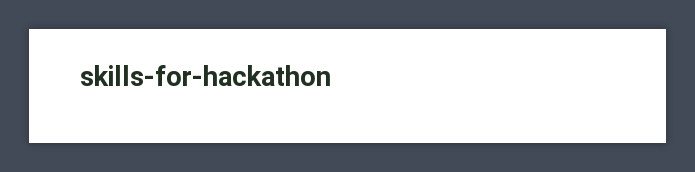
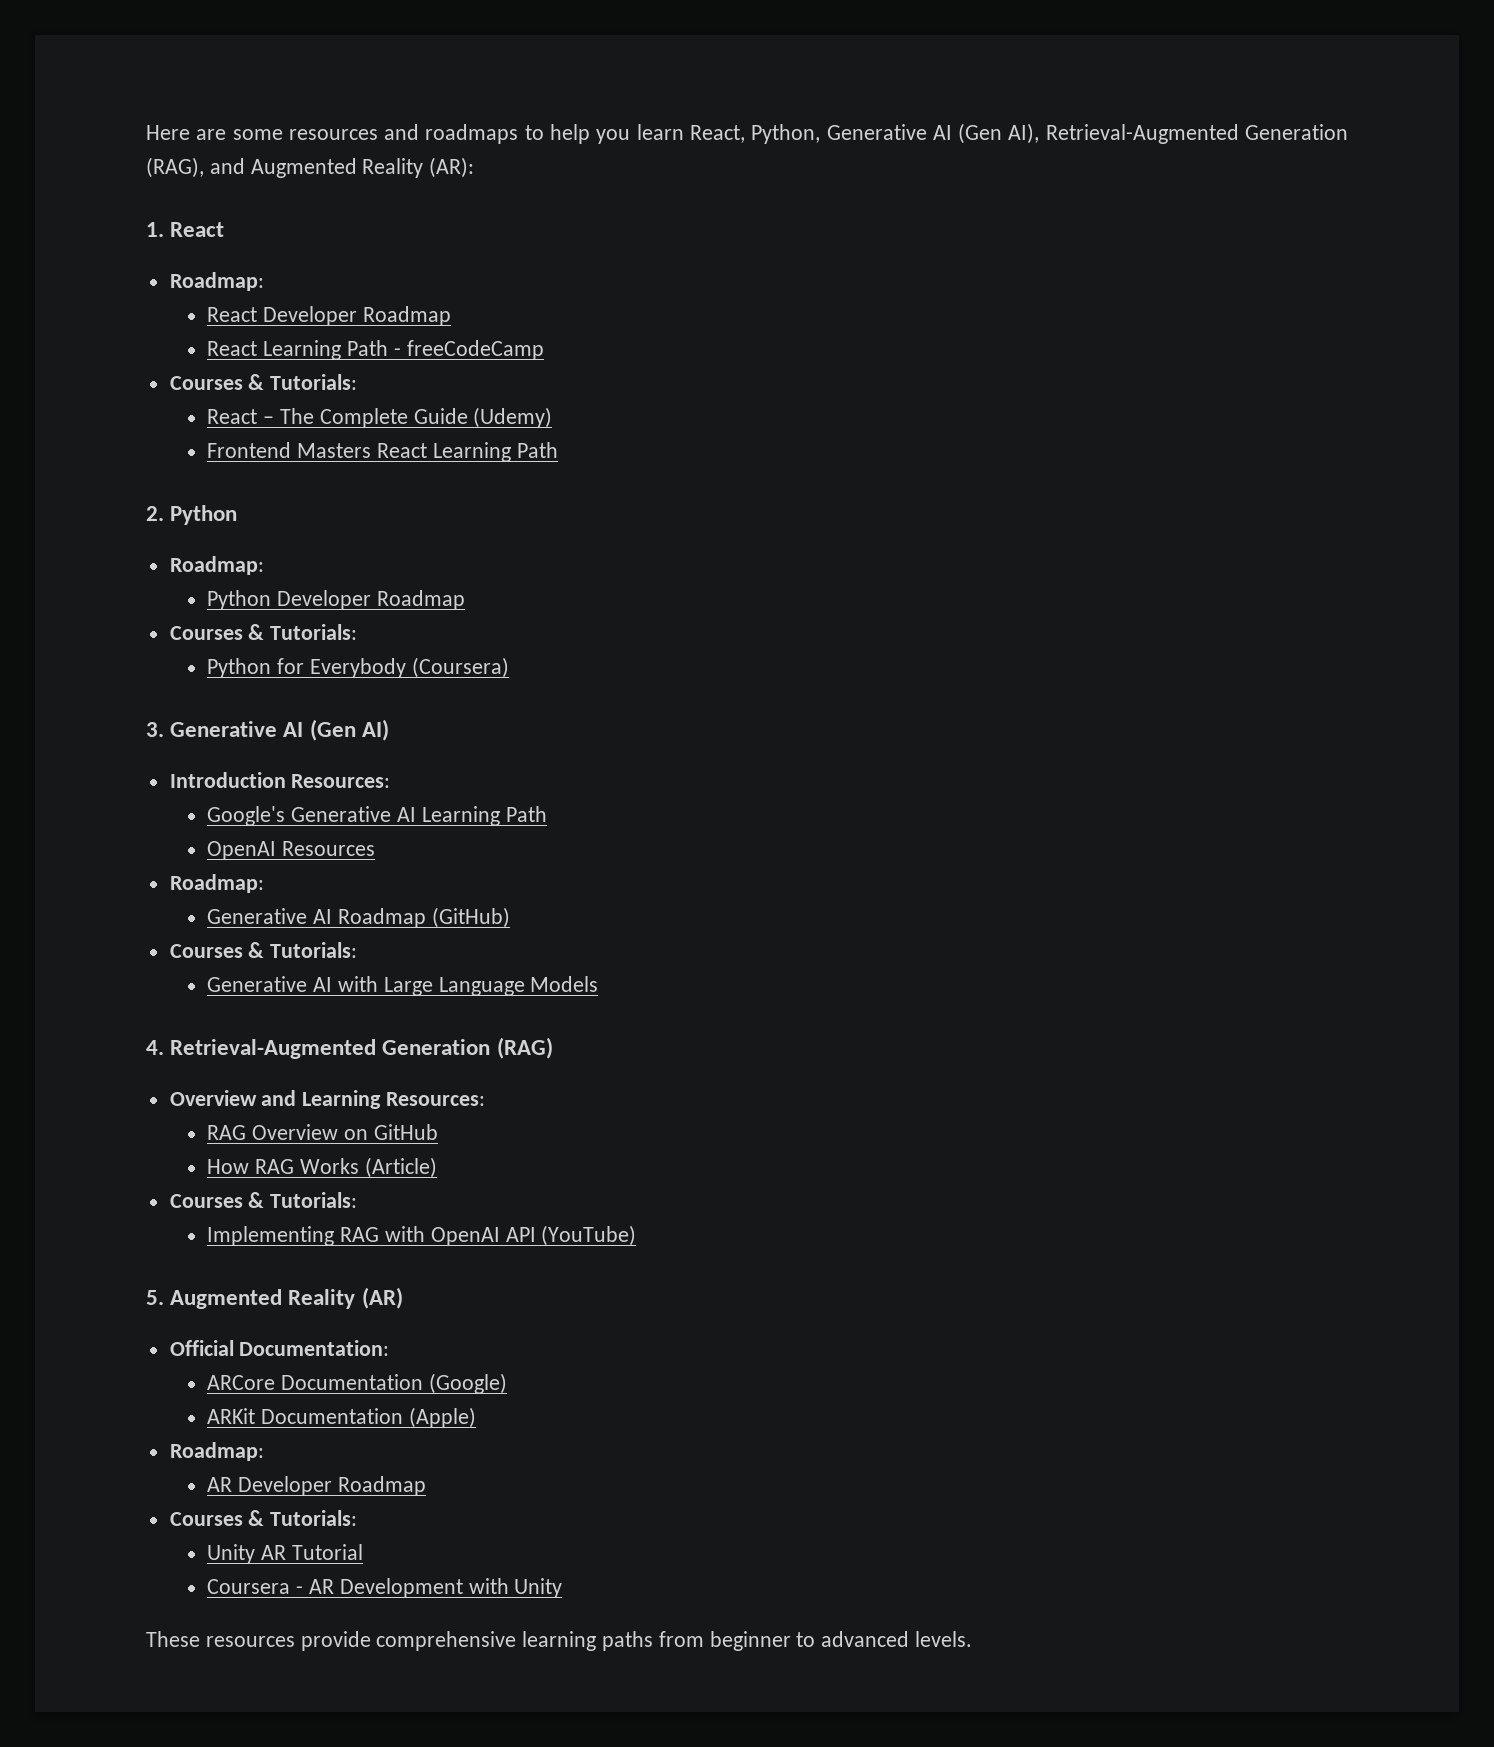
[80,65,331,86] skills-for-hackathon -> [146,123,1348,144] [146,157,475,178] [146,222,225,237] [169,272,264,291] [207,306,451,326] [207,340,544,360] [169,374,358,390] [207,407,553,428] [207,442,558,462] [146,505,238,525] [169,556,264,575] [207,590,465,610] [169,624,358,640] [207,657,509,678] [146,719,389,741] [169,772,391,788] [207,806,547,826] [207,841,376,860] [169,874,264,893] [207,907,510,928] [169,942,358,958] [207,976,599,996] [146,1037,553,1059] [169,1090,486,1109] [207,1124,438,1140] [207,1157,437,1178] [169,1192,358,1208] [207,1225,637,1246] [146,1287,403,1309] [169,1340,390,1356] [207,1373,507,1394] [207,1407,476,1428] [169,1442,264,1461] [207,1476,426,1496] [169,1510,358,1526] [207,1544,363,1564] [207,1578,563,1598] [146,1631,973,1651] Here are some resources and roadmaps to help you learn React, Python, Generative AI (Gen AI), Retrieval-Augmented Generation (RAG), and Augmented Reality (AR): // 1. React // Roadmap: // React Developer Roadmap // React Learning Path - freeCodeCamp // Courses & Tutorials: // React – The Complete Guide (Udemy) // Frontend Masters React Learning Path // 2. Python // Roadmap: // Python Developer Roadmap // Courses & Tutorials: // Python for Everybody (Coursera) // 3. Generative AI (Gen AI) // Introduction Resources: // Google's Generative AI Learning Path // OpenAI Resources // Roadmap: // Generative AI Roadmap (GitHub) // Courses & Tutorials: // Generative AI with Large Language Models // 4. Retrieval-Augmented Generation (RAG) // Overview and Learning Resources: // RAG Overview on GitHub // How RAG Works (Article) // Courses & Tutorials: // Implementing RAG with OpenAI API (YouTube) // 5. Augmented Reality (AR) // Official Documentation: // ARCore Documentation (Google) // ARKit Documentation (Apple) // Roadmap: // AR Developer Roadmap // Courses & Tutorials: // Unity AR Tutorial // Coursera - AR Development with Unity // These resources provide comprehensive learning paths from beginner to advanced levels.

